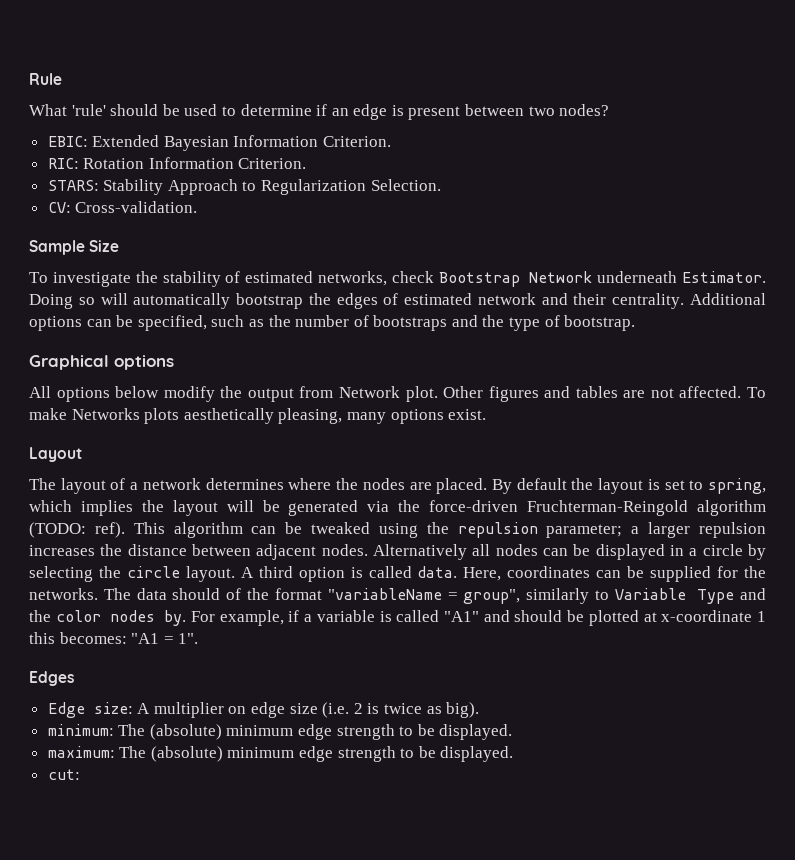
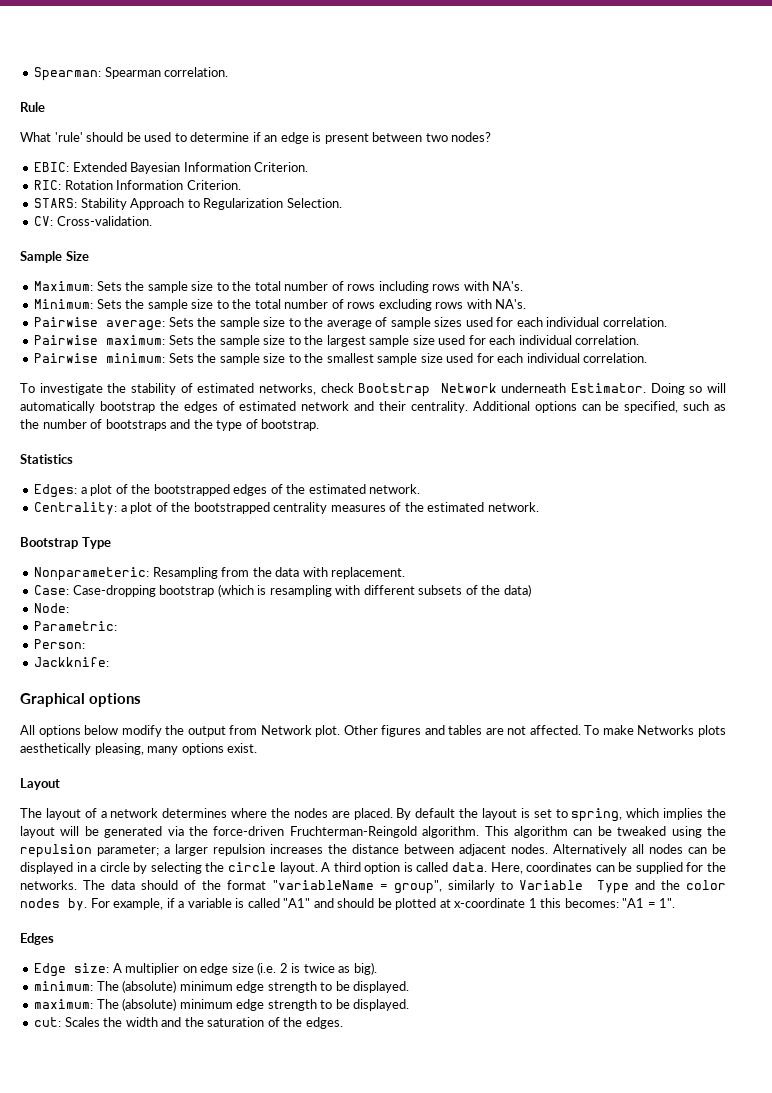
(29, 79) none -> [34,67,229,81] Spearman: Spearman correlation. //
(120, 246) none -> [34,281,524,293] [34,299,527,311] [34,317,667,331] [34,335,640,347] [34,353,648,365] // Maximum: Sets the sample size to the total number of rows including rows with NA's. // Minimum: Sets the sample size to the total number of rows excluding rows with NA's. // Pairwise average: Sets the sample size to the average of sample sizes used for each individual correlation. // Pairwise maximum: Sets the sample size to the largest sample size used for each individual correlation. // Pairwise minimum: Sets the sample size to the smallest sample size used for each individual correlation.
(636, 323) none -> [20,454,73,464] [34,484,421,498] [34,502,539,515] [20,537,111,549] [34,567,406,581] [34,584,531,597] [34,603,70,613] [34,621,118,631] [34,639,86,649] [34,657,110,667] // Statistics // Edges: a plot of the bootstrapped edges of the estimated network. // Centrality: a plot of the bootstrapped centrality measures of the estimated network. // Bootstrap Type // Nonparameteric: Resampling from the data with replacement. // Case: Case-dropping bootstrap (which is resampling with different subsets of the data) // Node: // Parametric: // Person: // Jackknife:
[697,500,767,516] [29,522,125,538] algorithm (TODO: ref). -> [422,826,480,838] algorithm.
(80, 774) none -> [64,1017,343,1029] Scales the width and the saturation of the edges.

